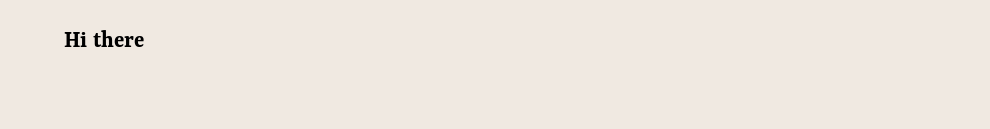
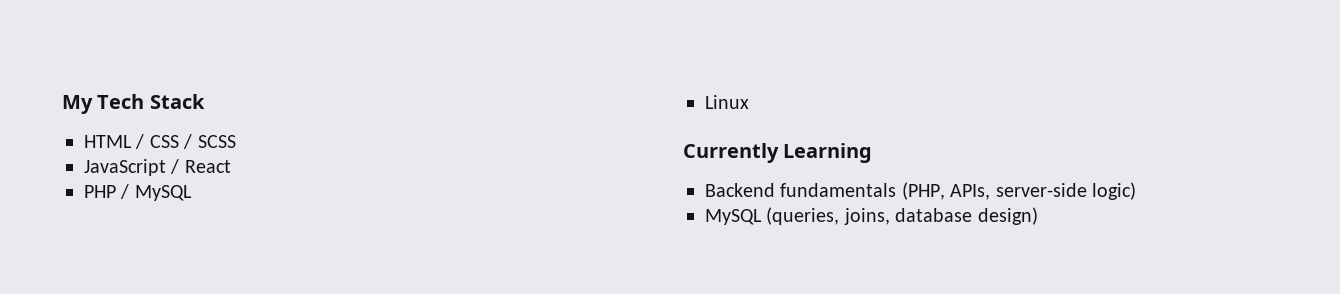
[64,30,145,47] Hi there -> [62,94,205,114] [84,134,236,149] [84,159,231,176] [84,184,192,201] [705,95,749,109] [683,143,873,163] [705,182,1136,200] [705,207,1038,225] My Tech Stack // HTML / CSS / SCSS // JavaScript / React // PHP / MySQL // Linux // Currently Learning // Backend fundamentals (PHP, APIs, server-side logic) // MySQL (queries, joins, database design)

